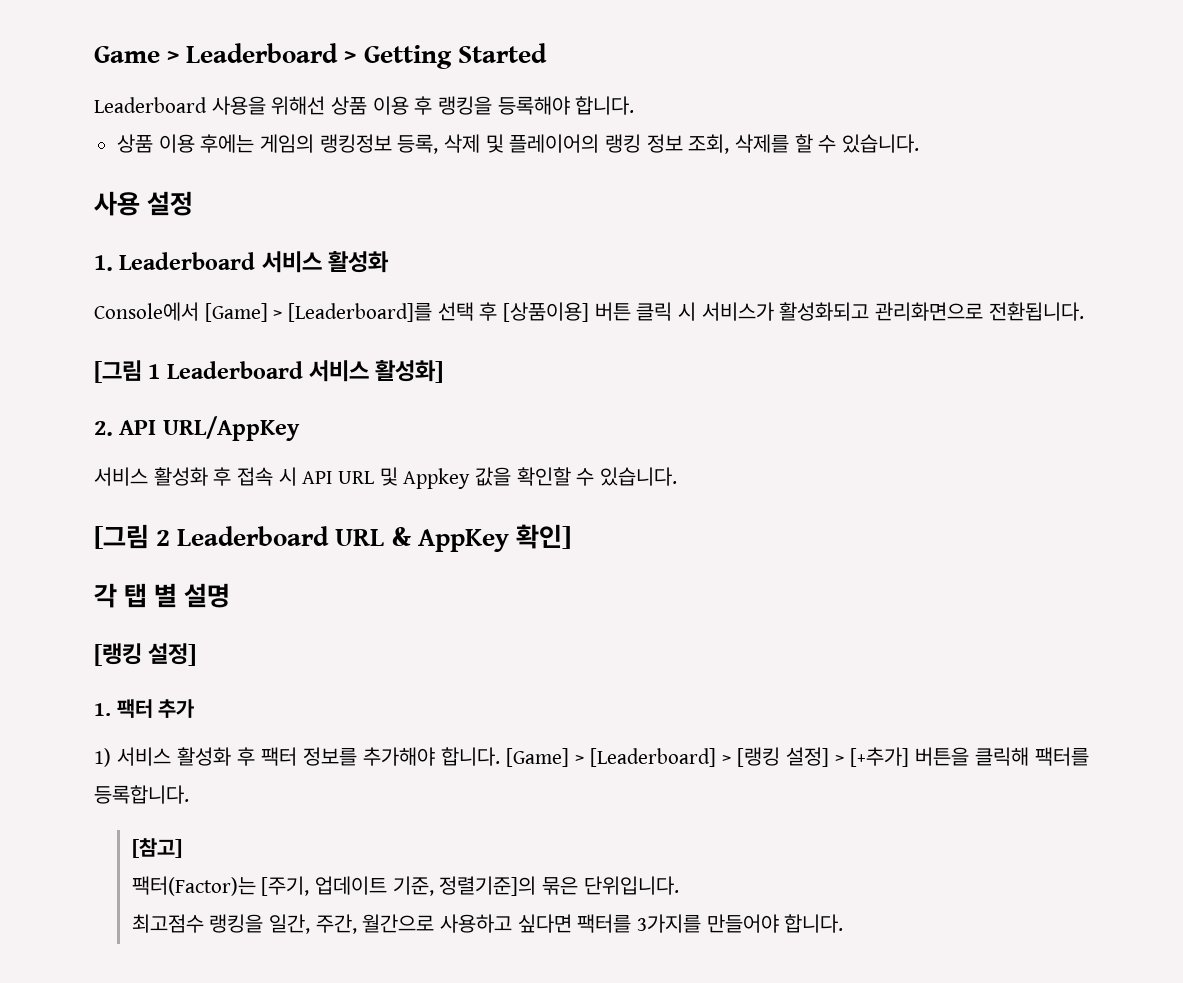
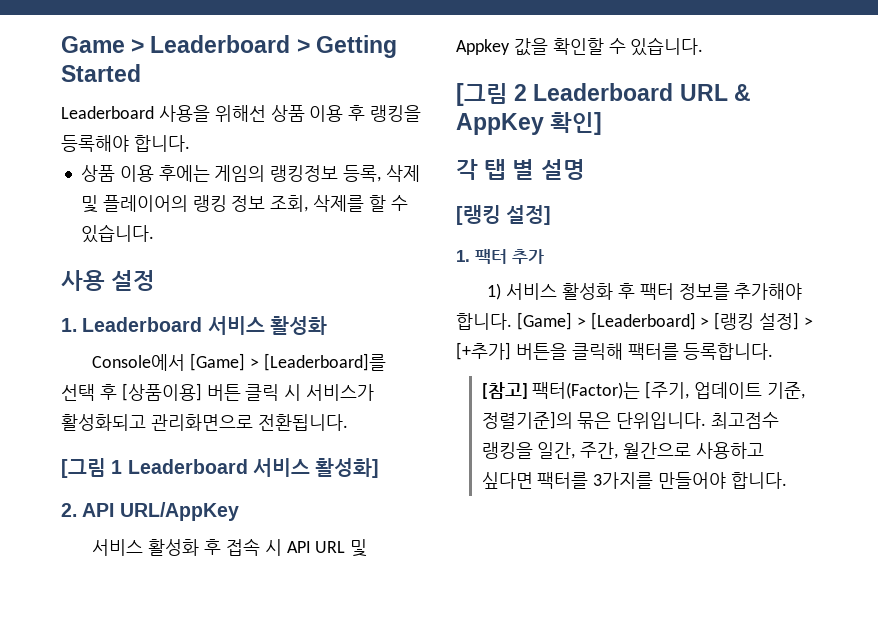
(182, 848) // -> (528, 390) none
(679, 885) // -> (707, 420) none

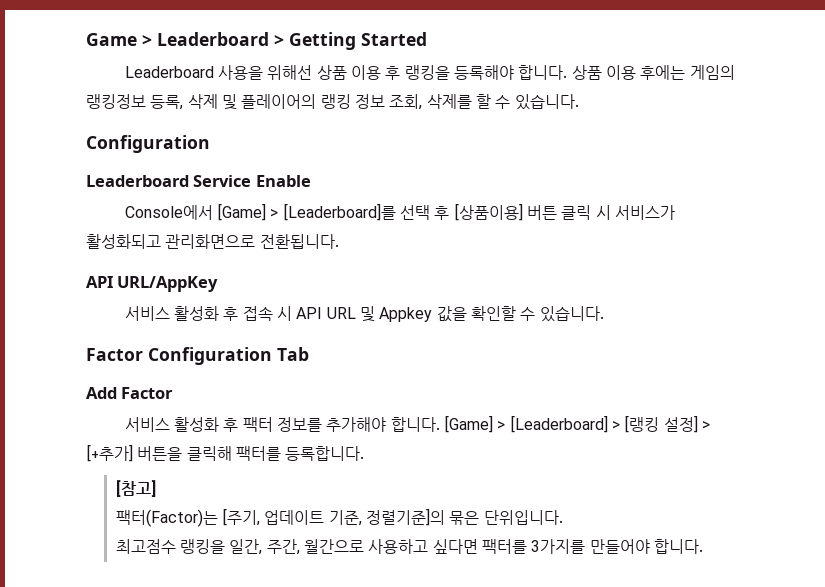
(190, 143) // -> (568, 72) none
[61,270,156,291] [61,316,327,335] 사용 설정 // 1. Leaderboard 서비스 활성화 -> [86,135,210,153] [86,175,311,187] Configuration // Leaderboard Service Enable
[61,458,380,478] [61,503,77,517] [그림 1 Leaderboard 서비스 활성화] // 2. -> (339, 241) none
[456,83,751,106] [456,112,603,135] [456,159,585,180] [456,205,552,225] [456,249,544,264] [487,283,502,300] [그림 2 Leaderboard URL & AppKey 확인] // 각 탭 별 설명 // [랭킹 설정] // 1. 팩터 추가 // 1) -> [86,347,309,365] [86,387,174,399] Factor Configuration Tab // Add Factor //
(528, 390) none -> (156, 488) //
(707, 420) none -> (563, 517) //

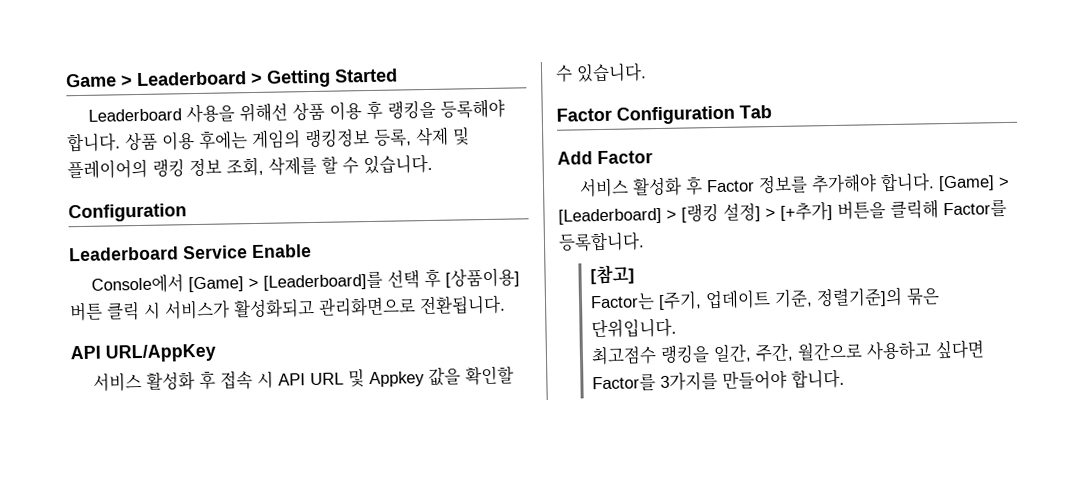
[242,417,273,432] 팩터 -> [706,179,756,193] Factor
[235,446,281,461] 팩터를 -> [943,200,1007,218] Factor를
[115,509,218,527] 팩터(Factor)는 -> [589,293,655,311] Factor는
[481,539,527,554] 팩터를 -> [591,374,656,392] Factor를

